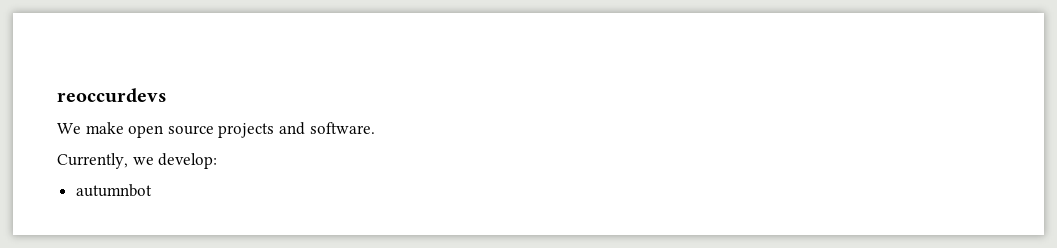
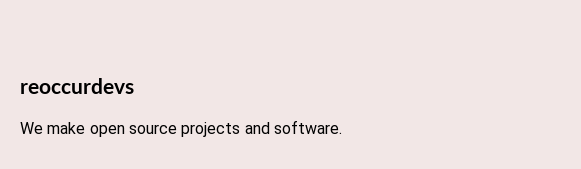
[57,153,218,169] [75,184,152,197] // Currently, we develop: // autumnbot -> (342, 127) none

